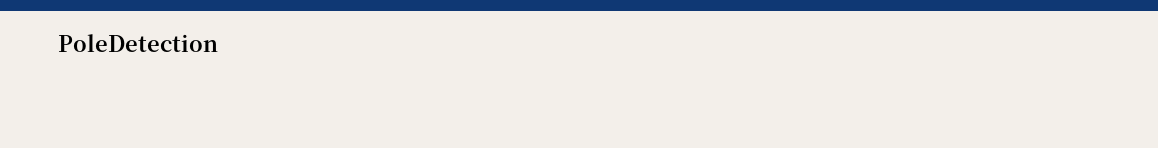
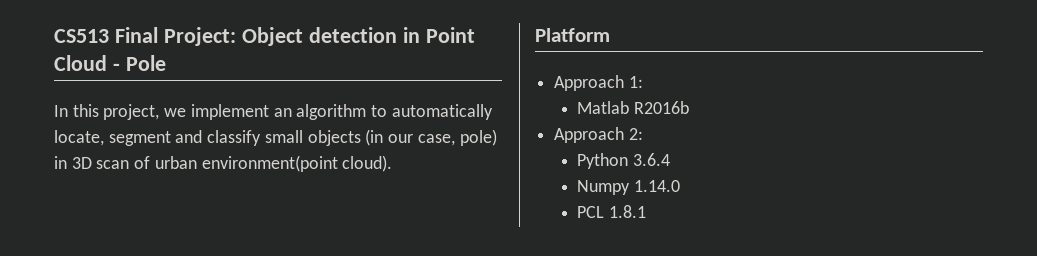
[58,34,218,52] PoleDetection -> [54,27,475,46] [54,55,166,71] [54,104,493,120] [54,129,497,146] [54,155,393,172] [535,28,610,42] [554,75,643,91] [577,101,690,114] [554,127,643,143] [577,153,671,169] [577,180,681,195] [577,205,647,218] CS513 Final Project: Object detection in Point Cloud - Pole // In this project, we implement an algorithm to automatically locate, segment and classify small objects (in our case, pole) in 3D scan of urban environment(point cloud). // Platform // Approach 1: // Matlab R2016b // Approach 2: // Python 3.6.4 // Numpy 1.14.0 // PCL 1.8.1

